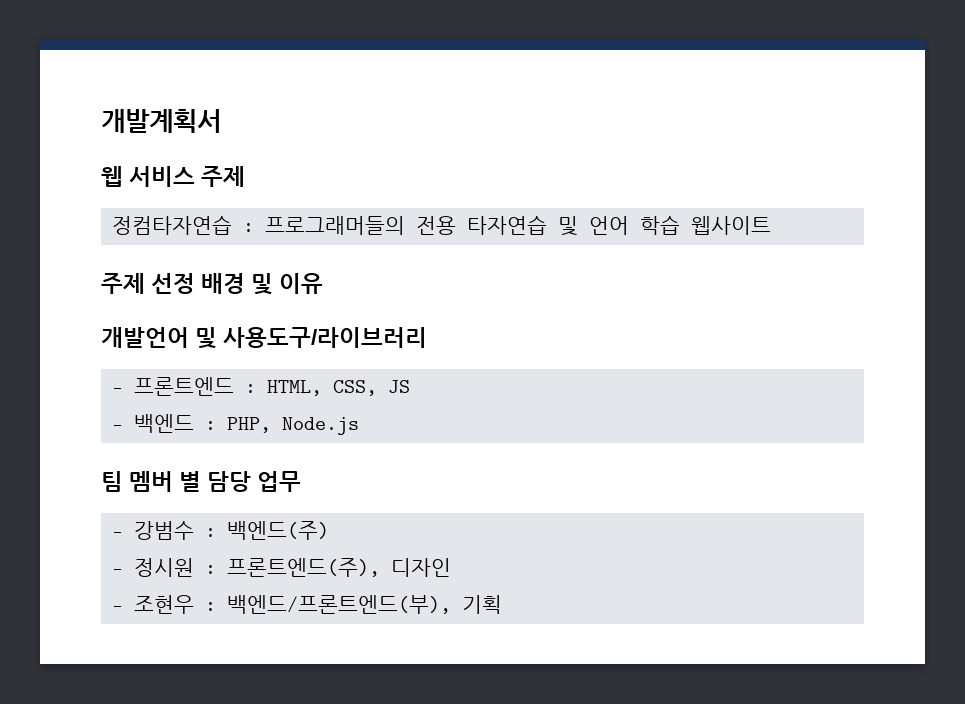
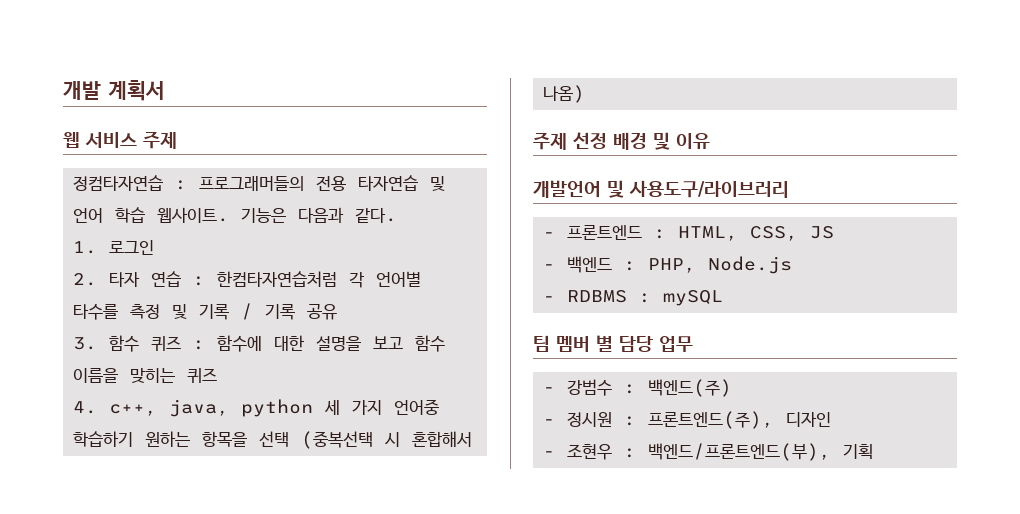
[101,109,221,133] 개발계획서 -> [63,80,165,101] 개발 계획서
[690,216,771,235] 웹사이트 -> [156,207,397,223] [72,240,154,255] [72,271,421,288] [72,303,337,320] [72,335,445,352] [72,368,217,383] [72,399,439,417] [72,431,472,449] [542,85,585,103] 웹사이트. 기능은 다음과 같다. // 1. 로그인 // 2. 타자 연습 : 한컴타자연습처럼 각 언어별 타수를 측정 및 기록 / 기록 공유 // 3. 함수 퀴즈 : 함수에 대한 설명을 보고 함수 이름을 맞히는 퀴즈 // 4. c++, java, python 세 가지 언어중 학습하기 원하는 항목을 선택 (중복선택 시 혼합해서 나옴)
(359, 426) none -> [542,290,723,306] // - RDBMS : mySQL

